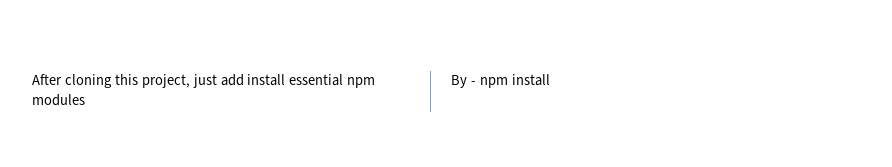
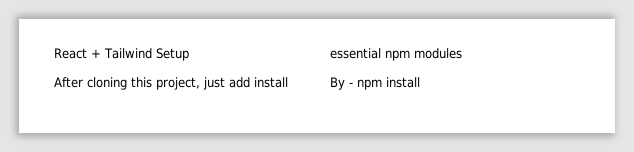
(32, 79) none -> [54,48,189,61] React + Tailwind Setup //

